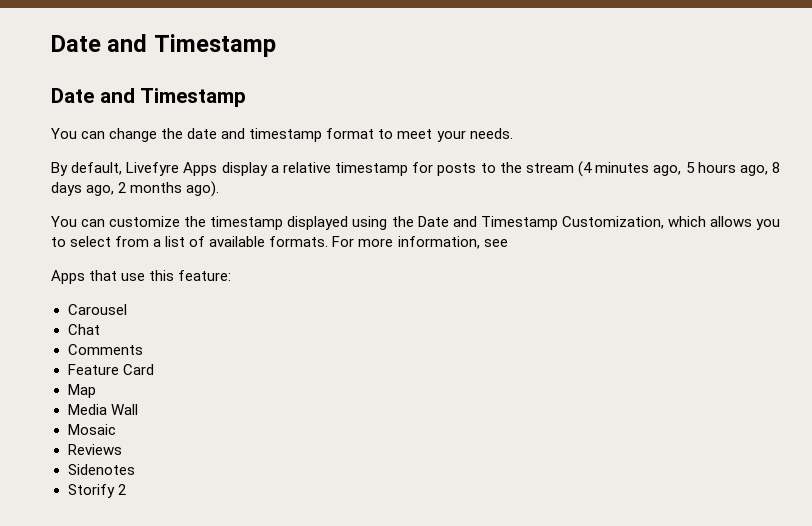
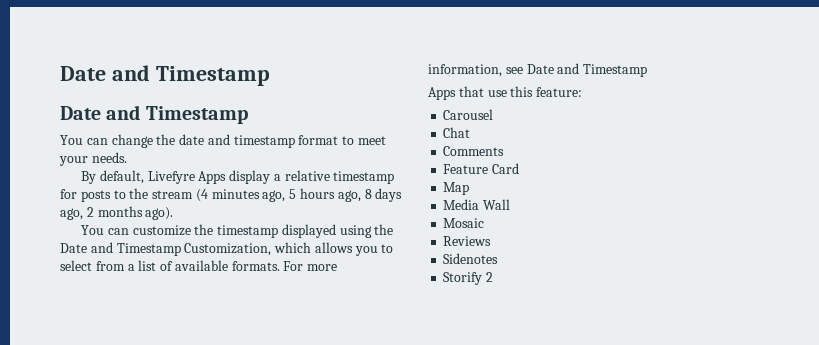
(508, 243) none -> [526,63,648,77] Date and Timestamp

